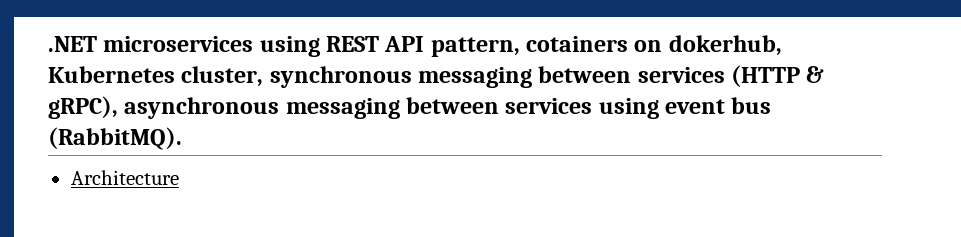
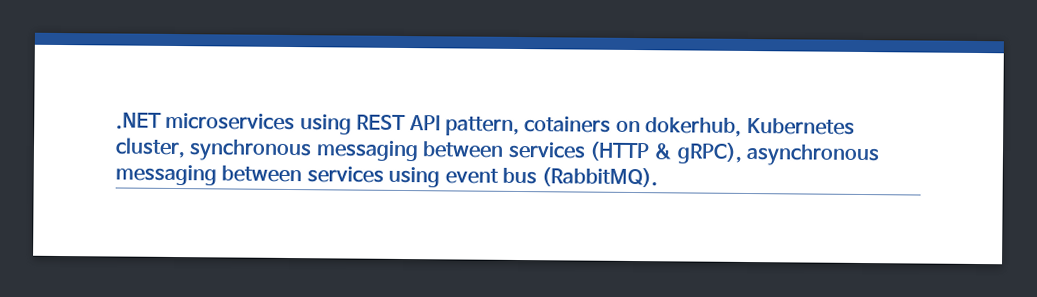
[70,170,179,185] // Architecture -> (659, 177) none

